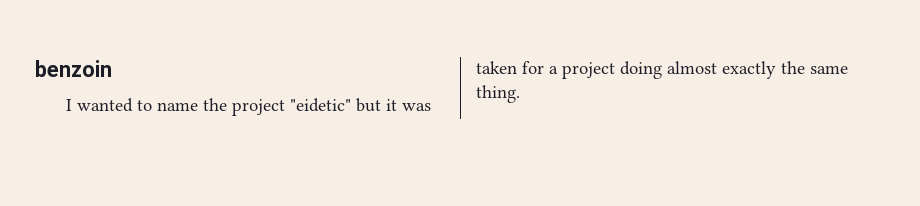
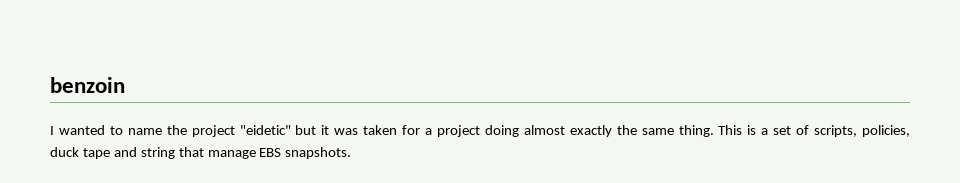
(520, 94) none -> [718,125,910,137] [50,147,352,159] This is a set of scripts, policies, duck tape and string that manage EBS snapshots.

